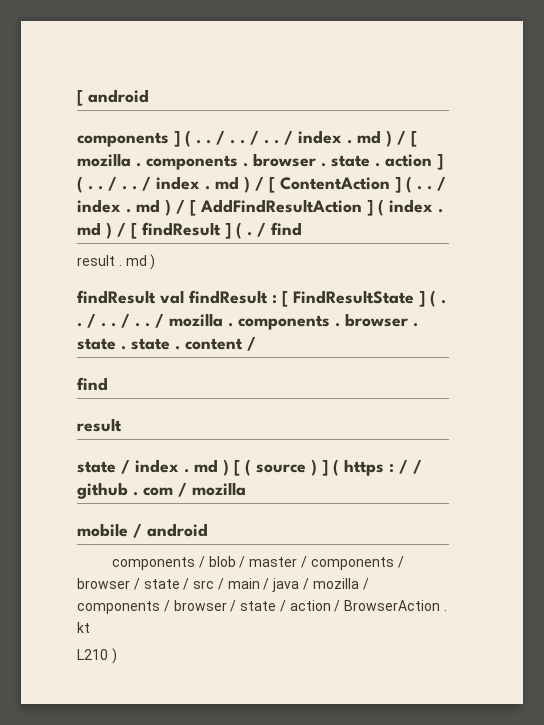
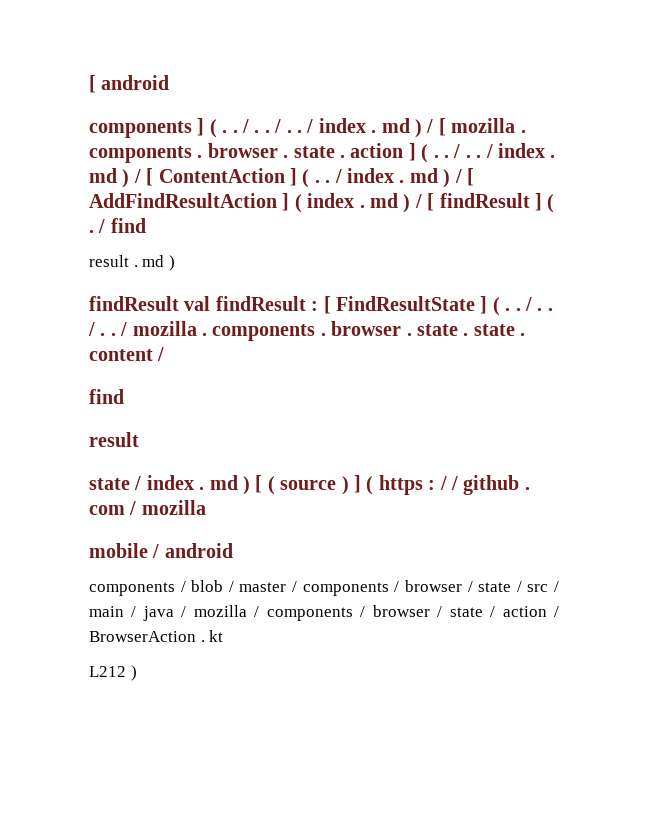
[77,649,108,660] L210 -> [89,666,126,677] L212

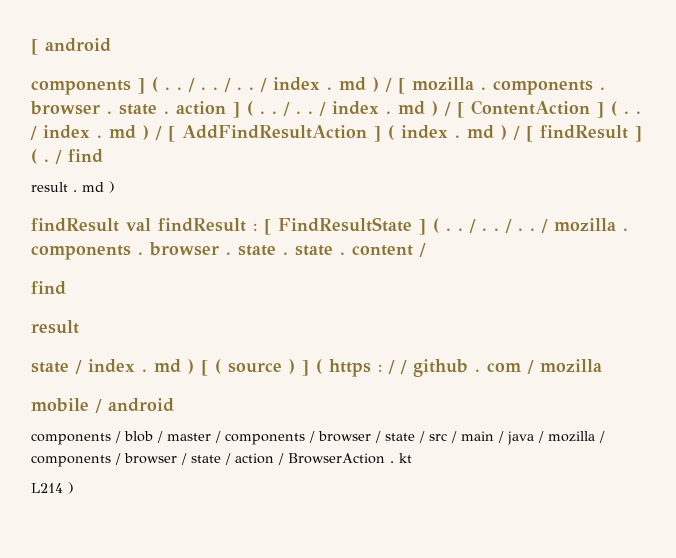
[89,666,126,677] L212 -> [31,483,63,493] L214

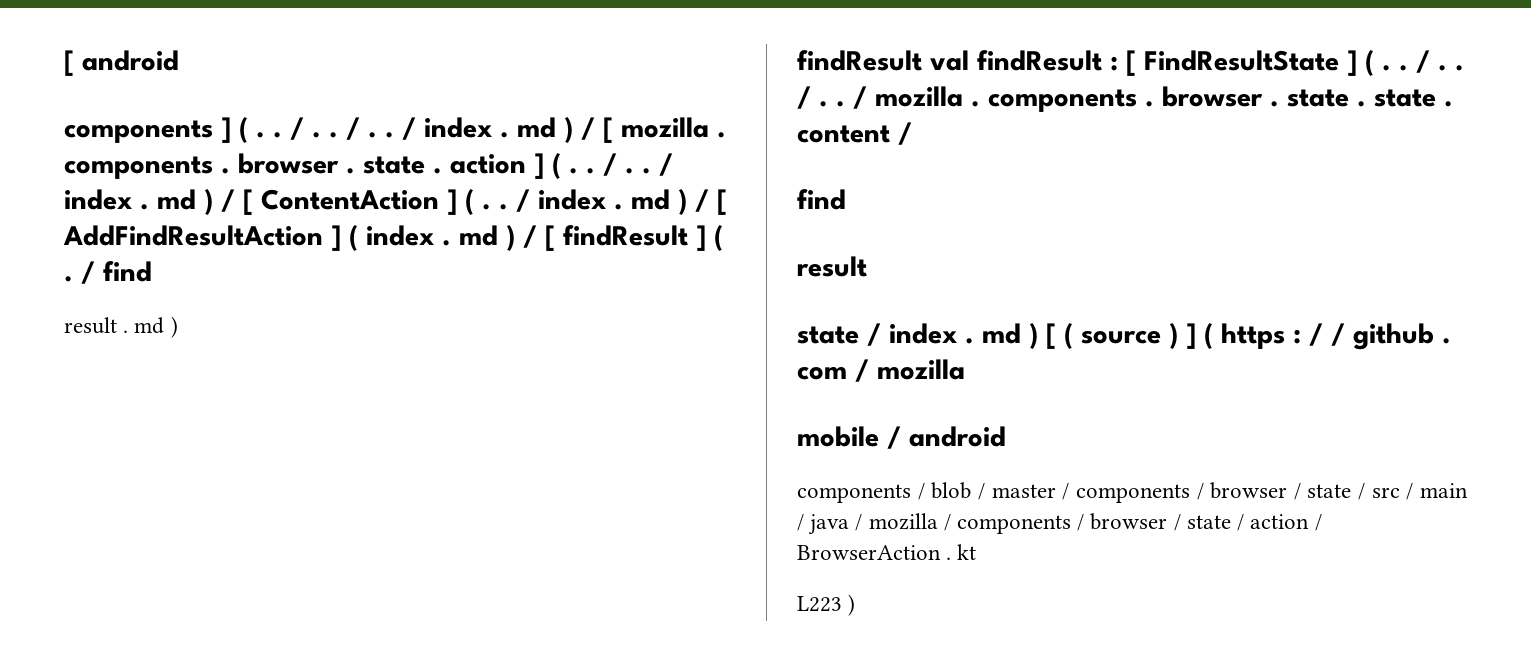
[31,483,63,493] L214 -> [797,596,842,612] L223

